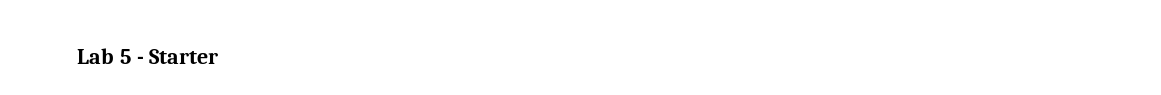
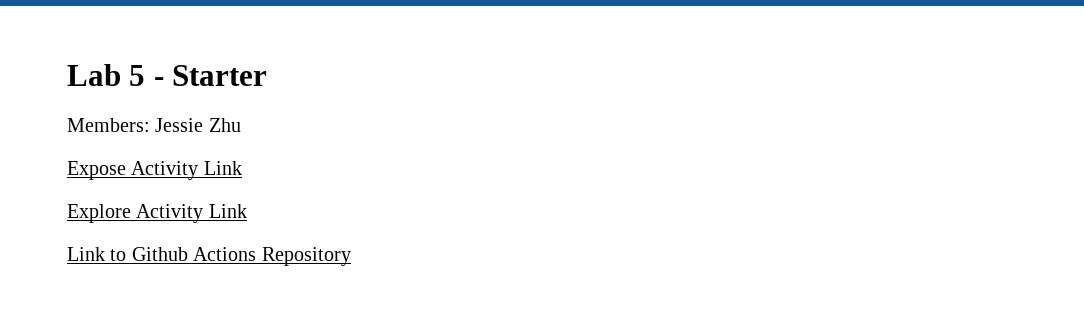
(219, 56) none -> [67,118,241,132] [67,161,242,180] [67,204,247,223] [67,247,351,266] // Members: Jessie Zhu // Expose Activity Link // Explore Activity Link // Link to Github Actions Repository

